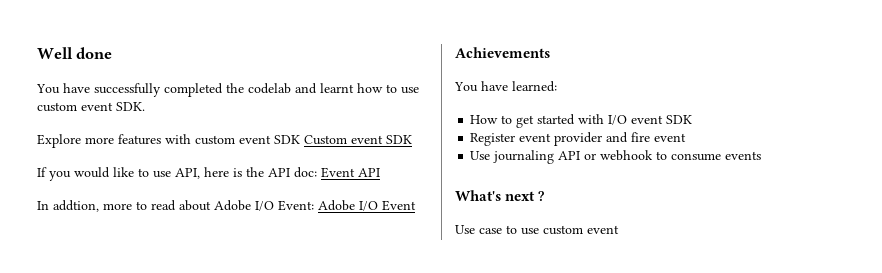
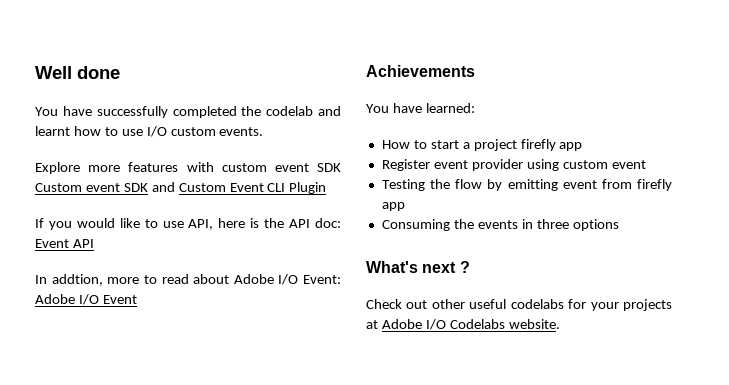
[37,102,145,112] custom event SDK. -> [146,126,264,137] I/O custom events.
(412, 139) none -> [151,182,327,194] and Custom Event CLI Plugin
[516,114,693,128] get started with I/O event SDK -> [430,139,583,151] start a project firefly app
[606,132,651,143] and fire -> [526,159,608,171] using custom
[470,150,762,164] [455,190,545,201] [455,225,619,235] Use journaling API or webhook to consume events // What's next ? // Use case to use custom event -> [381,179,672,191] [381,202,405,211] [381,219,619,231] [366,261,470,273] [366,299,672,311] [366,319,560,330] Testing the flow by emitting event from firefly app // Consuming the events in three options // What's next ? // Check out other useful codelabs for your projects at Adobe I/O Codelabs website.

